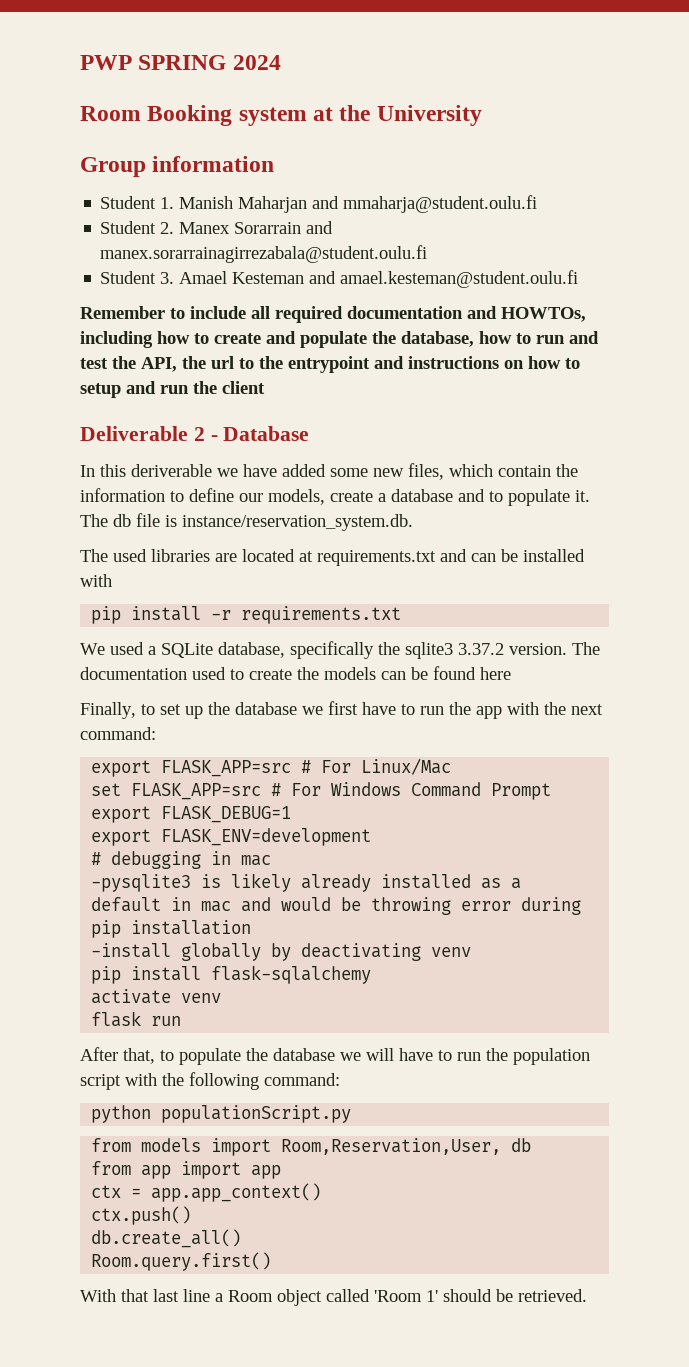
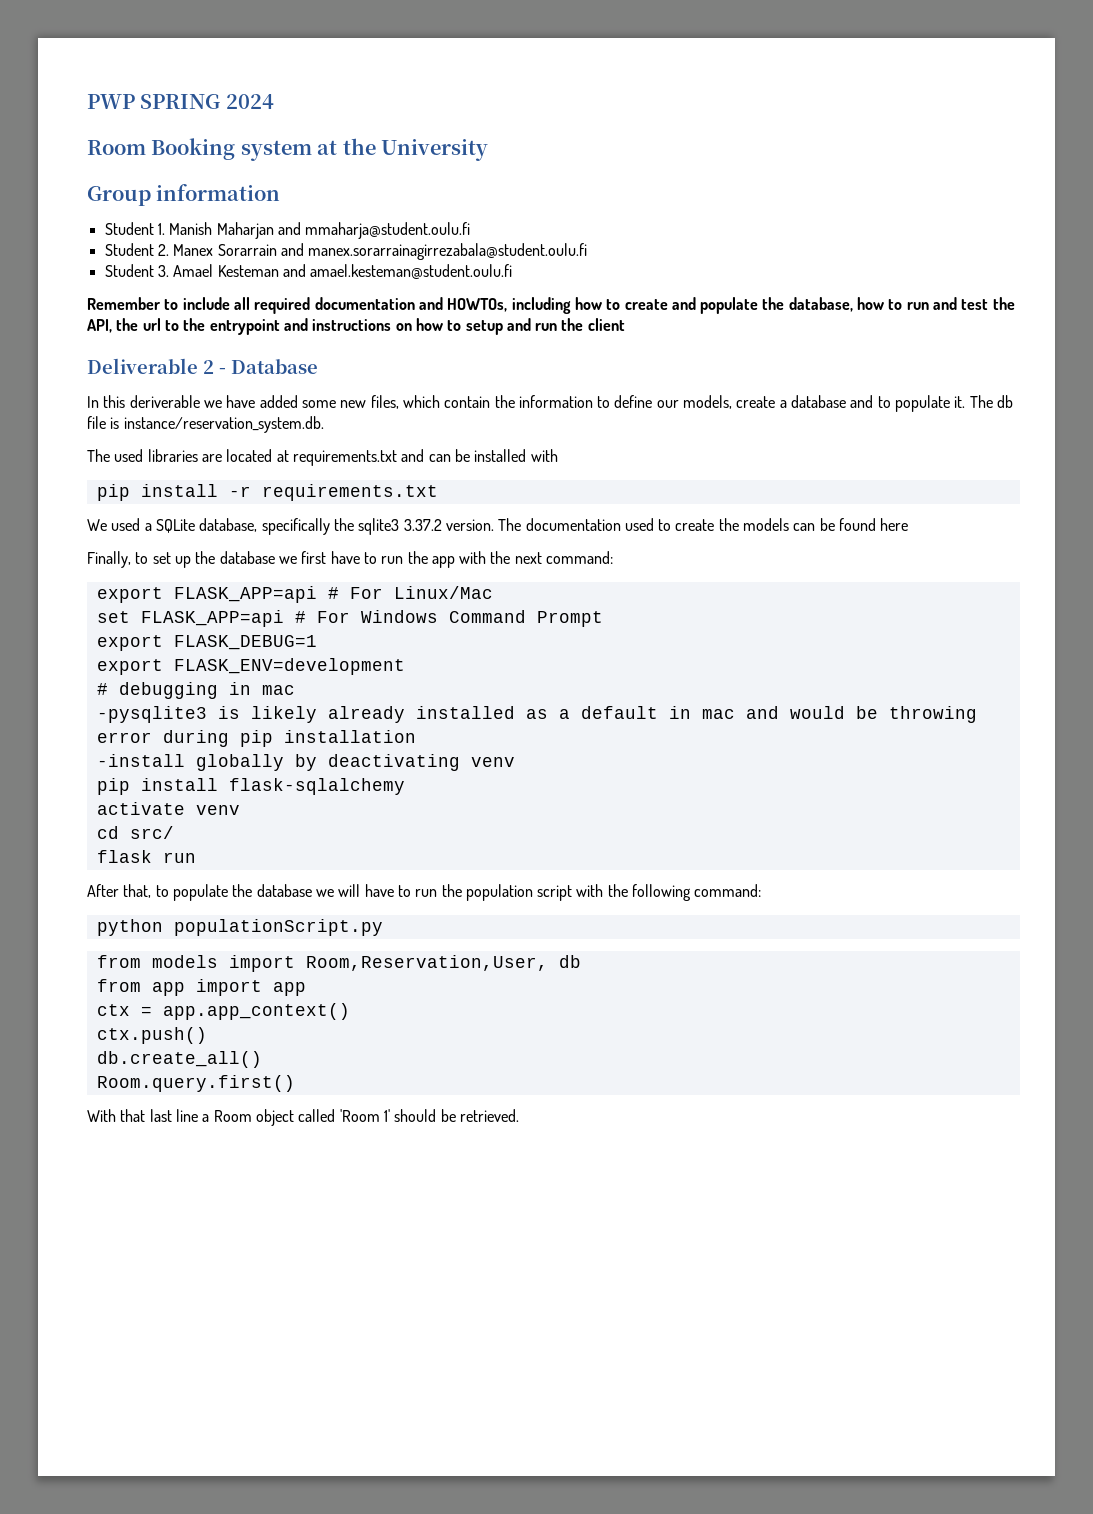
[161,760,292,777] FLASK_APP=src -> [173,586,317,603] FLASK_APP=api
[131,783,262,800] FLASK_APP=src -> [140,610,284,627] FLASK_APP=api
(222, 998) none -> [96,826,174,839] // cd src/

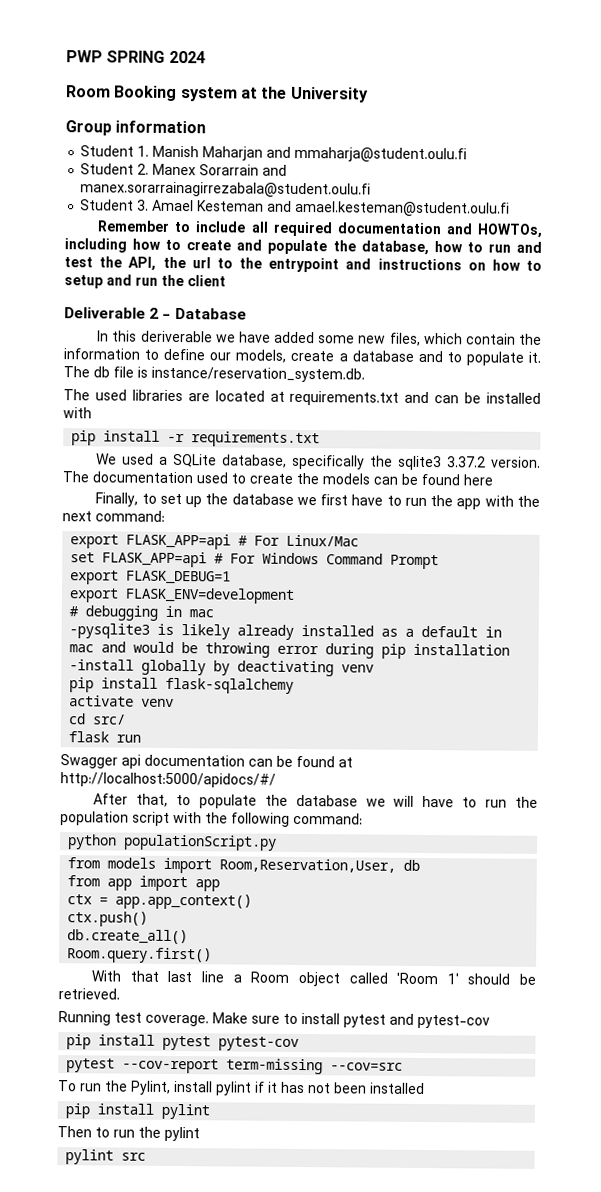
(196, 857) none -> [60,754,353,769] [60,772,276,788] // Swagger api documentation can be found at http://localhost:5000/apidocs/#/
(519, 1115) none -> [58,1011,490,1029] [66,1034,300,1052] [66,1058,404,1075] [58,1080,425,1096] [65,1103,211,1120] [57,1126,200,1142] [65,1149,147,1165] // Running test coverage. Make sure to install pytest and pytest-cov // pip install pytest pytest-cov // pytest --cov-report term-missing --cov=src // To run the Pylint, install pylint if it has not been installed // pip install pylint // Then to run the pylint // pylint src

